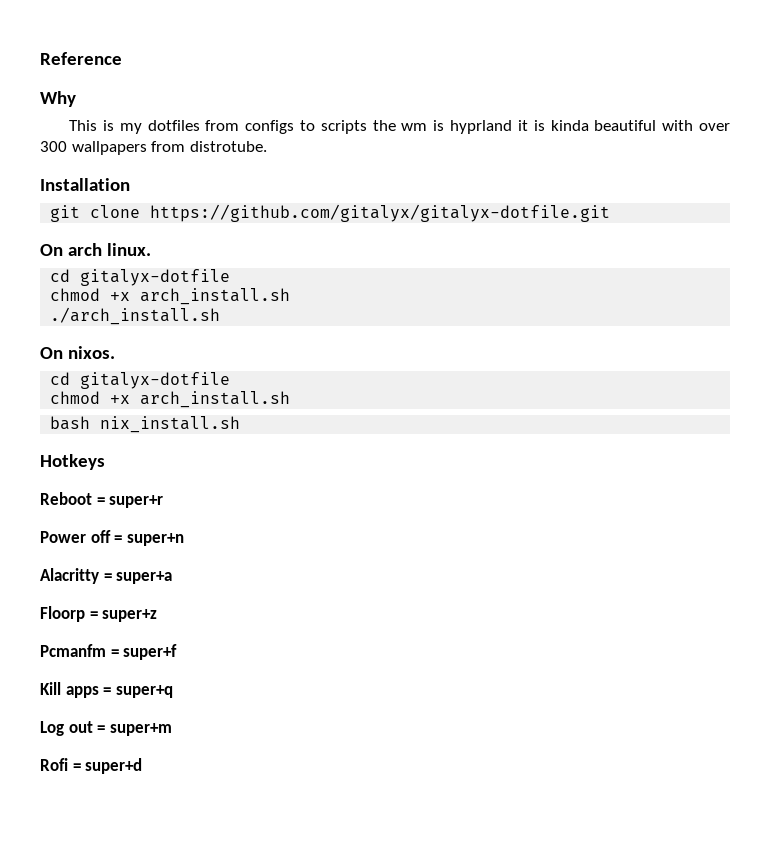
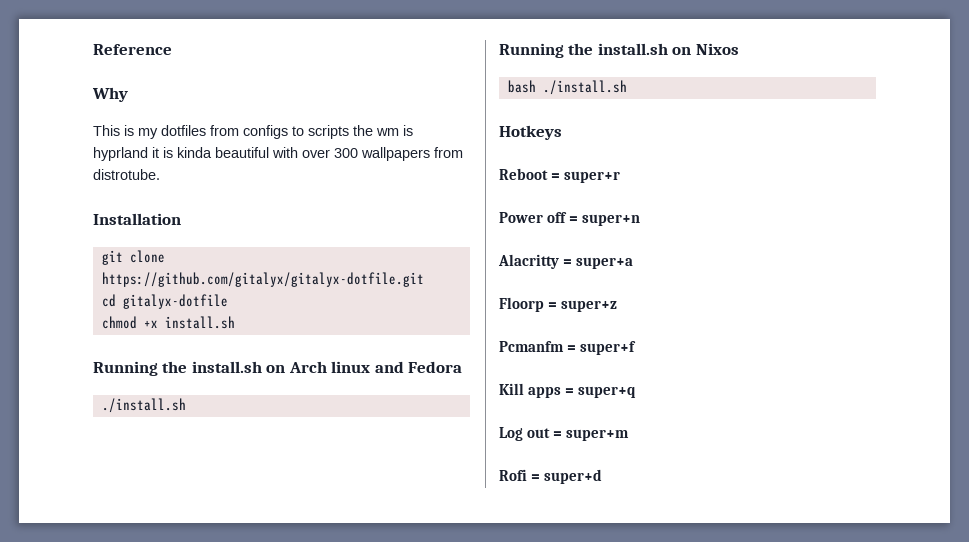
[40,243,151,256] [50,269,231,286] [50,288,291,305] [50,307,221,325] [40,346,115,359] [50,372,231,389] [50,391,291,408] // On arch linux. // cd gitalyx-dotfile // chmod +x arch_install.sh // ./arch_install.sh // On nixos. // cd gitalyx-dotfile // chmod +x arch_install.sh -> [101,294,228,309] [101,316,235,329] [93,361,463,376] [101,398,186,413] [499,43,739,58] // cd gitalyx-dotfile // chmod +x install.sh // Running the install.sh on Arch linux and Fedora // ./install.sh // Running the install.sh on Nixos
[100,416,241,433] nix_install.sh -> [542,80,627,95] ./install.sh

